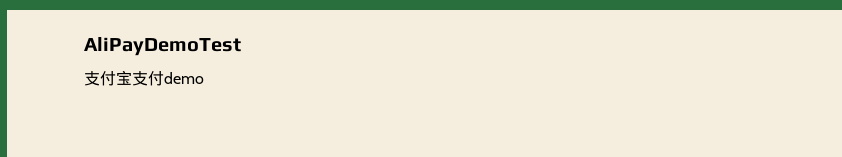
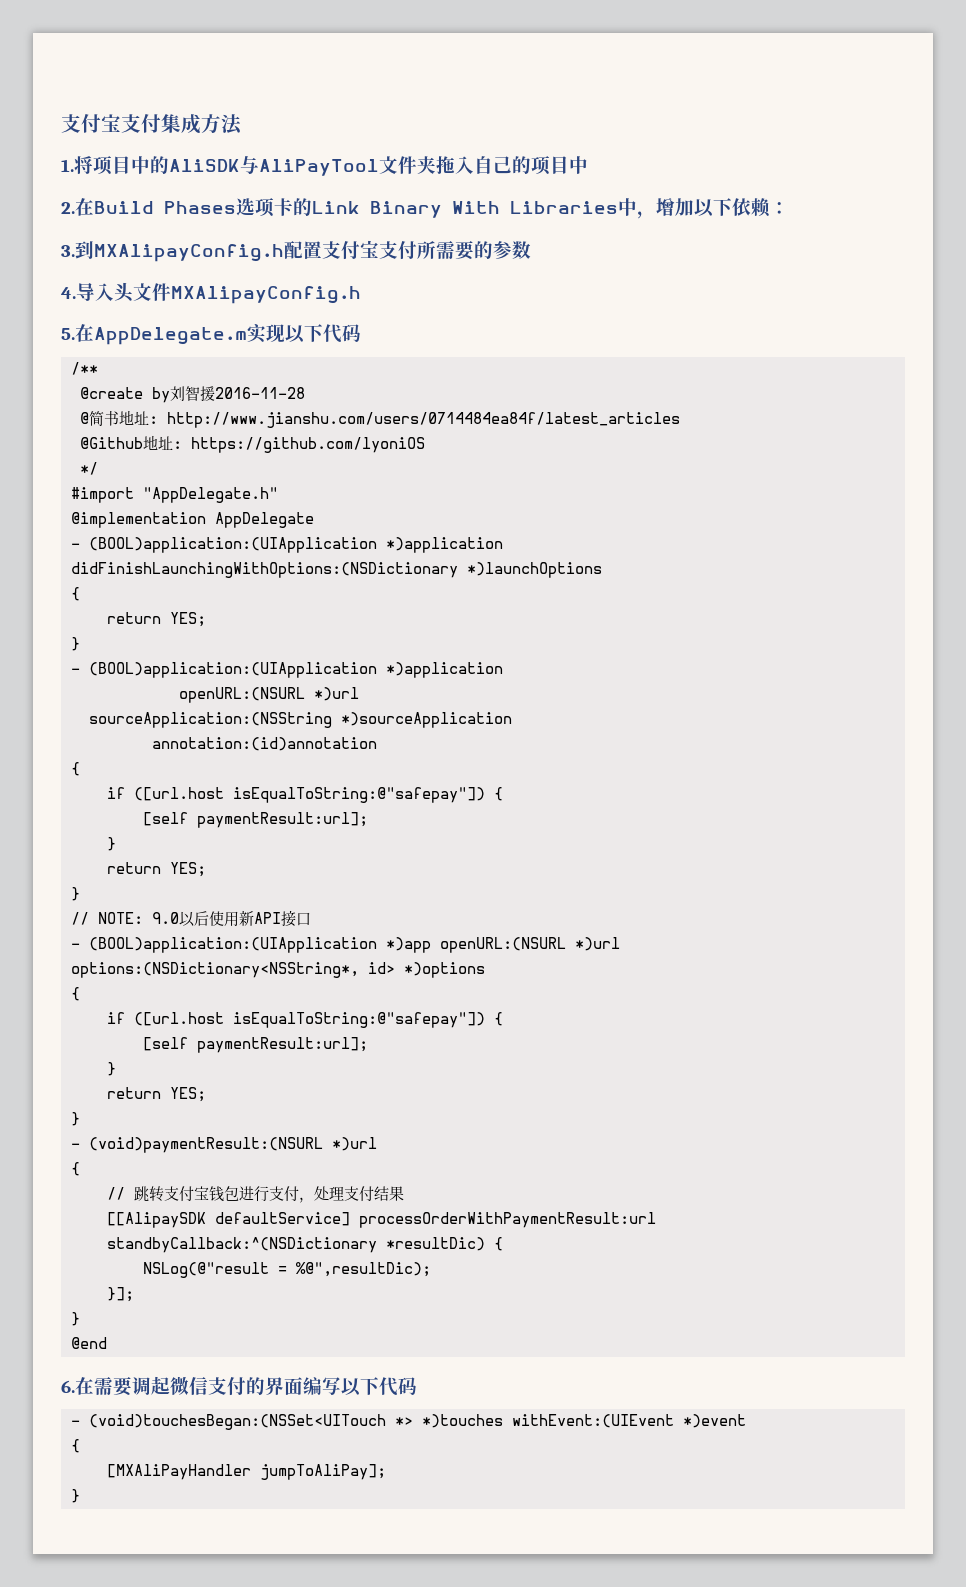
[84,37,241,56] [84,70,204,86] AliPayDemoTest // 支付宝支付demo -> [61,113,242,135] [61,156,588,176] [61,198,789,219] [61,240,531,262] [61,282,361,304] [61,324,361,345] [71,362,99,375] [80,386,306,403] [80,410,681,428] [80,435,426,453] [80,462,99,475] [71,487,279,503] [71,512,315,528] [71,537,504,553] [71,562,603,578] [71,587,81,601] [107,612,207,627] [71,637,81,651] [71,662,504,678] [179,687,360,703] [89,712,513,728] [152,737,378,751] [71,762,81,776] [107,787,504,803] [143,812,369,828] [107,837,117,851] [107,862,207,877] [71,887,81,901] [71,910,312,927] [71,937,621,953] [71,962,486,978] [71,987,81,1001] [107,1012,504,1028] [143,1037,369,1053] [107,1062,117,1076] [107,1087,207,1102] [71,1112,81,1126] [71,1137,378,1153] [71,1162,81,1176] [107,1186,405,1203] [107,1212,657,1228] [107,1237,504,1253] [143,1262,432,1278] [107,1287,135,1302] [71,1312,81,1326] [71,1337,108,1349] [61,1376,417,1396] [71,1414,747,1430] [71,1439,81,1453] [107,1464,387,1480] [71,1489,81,1503] 支付宝支付集成方法 // 1.将项目中的AliSDK与AliPayTool文件夹拖入自己的项目中 // 2.在Build Phases选项卡的Link Binary With Libraries中，增加以下依赖： // 3.到MXAlipayConfig.h配置支付宝支付所需要的参数 // 4.导入头文件MXAlipayConfig.h // 5.在AppDelegate.m实现以下代码 // /** // @create by刘智援2016-11-28 // @简书地址: http://www.jianshu.com/users/0714484ea84f/latest_articles // @Github地址: https://github.com/lyoniOS // */ // #import "AppDelegate.h" // @implementation AppDelegate // - (BOOL)application:(UIApplication *)application didFinishLaunchingWithOptions:(NSDictionary *)launchOptions // { // return YES; // } // - (BOOL)application:(UIApplication *)application // openURL:(NSURL *)url // sourceApplication:(NSString *)sourceApplication // annotation:(id)annotation // { // if ([url.host isEqualToString:@"safepay"]) { // [self paymentResult:url]; // } // return YES; // } // // NOTE: 9.0以后使用新API接口 // - (BOOL)application:(UIApplication *)app openURL:(NSURL *)url options:(NSDictionary<NSString*, id> *)options // { // if ([url.host isEqualToString:@"safepay"]) { // [self paymentResult:url]; // } // return YES; // } // - (void)paymentResult:(NSURL *)url // { // // 跳转支付宝钱包进行支付，处理支付结果 // [[AlipaySDK defaultService] processOrderWithPaymentResult:url standbyCallback:^(NSDictionary *resultDic) { // NSLog(@"result = %@",resultDic); // }]; // } // @end // 6.在需要调起微信支付的界面编写以下代码 // - (void)touchesBegan:(NSSet<UITouch *> *)touches withEvent:(UIEvent *)event // { // [MXAliPayHandler jumpToAliPay]; // }

